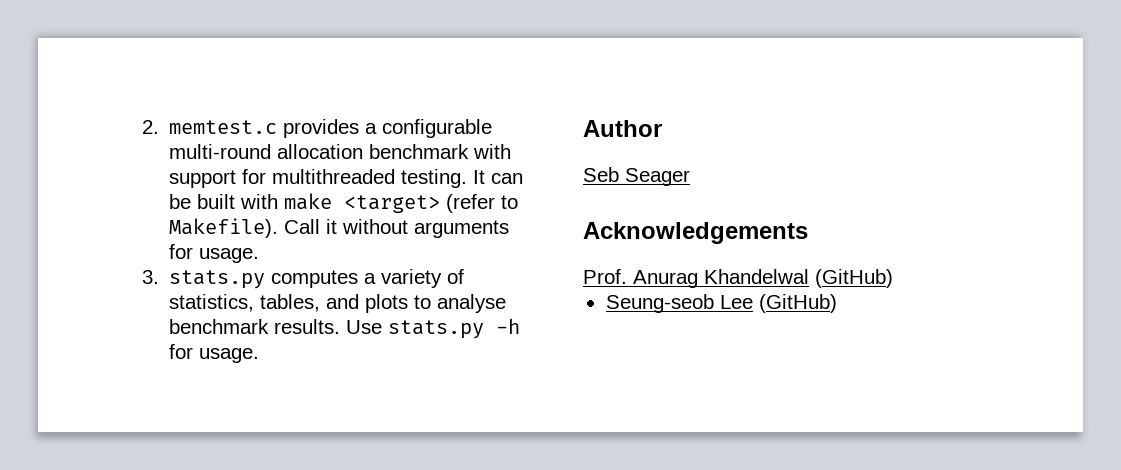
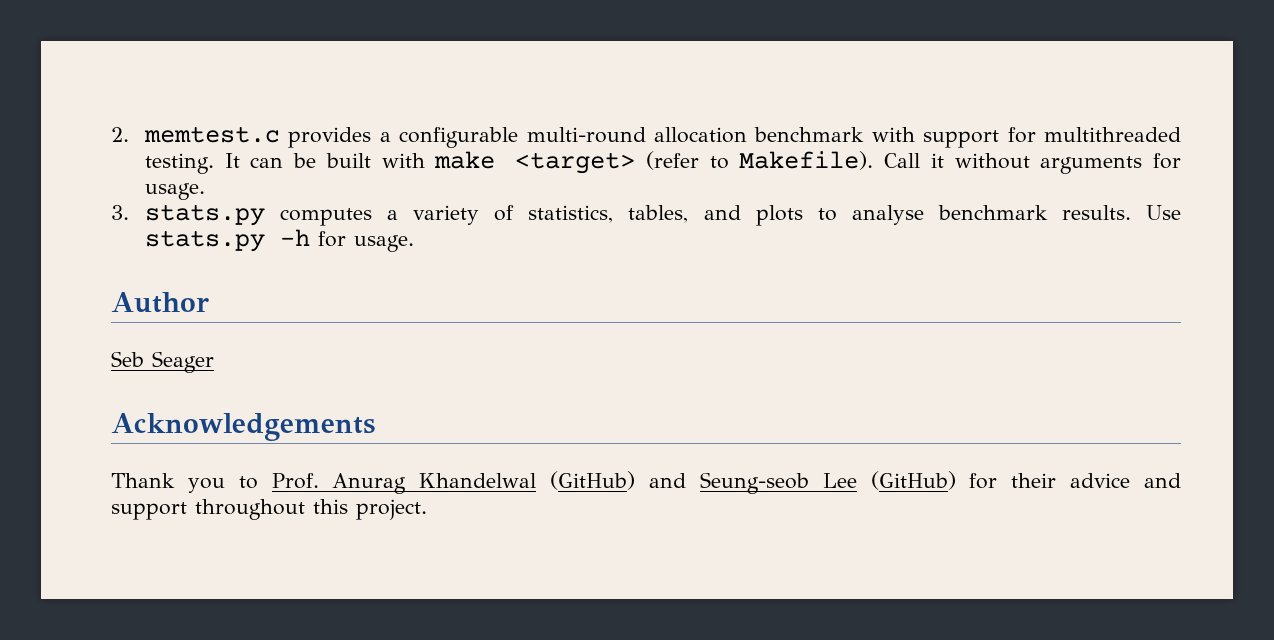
(808, 233) none -> [111,473,258,493] Thank you to
(893, 278) // -> [649,473,686,488] and
(837, 303) none -> [969,473,1182,489] [111,499,427,520] for their advice and support throughout this project.

